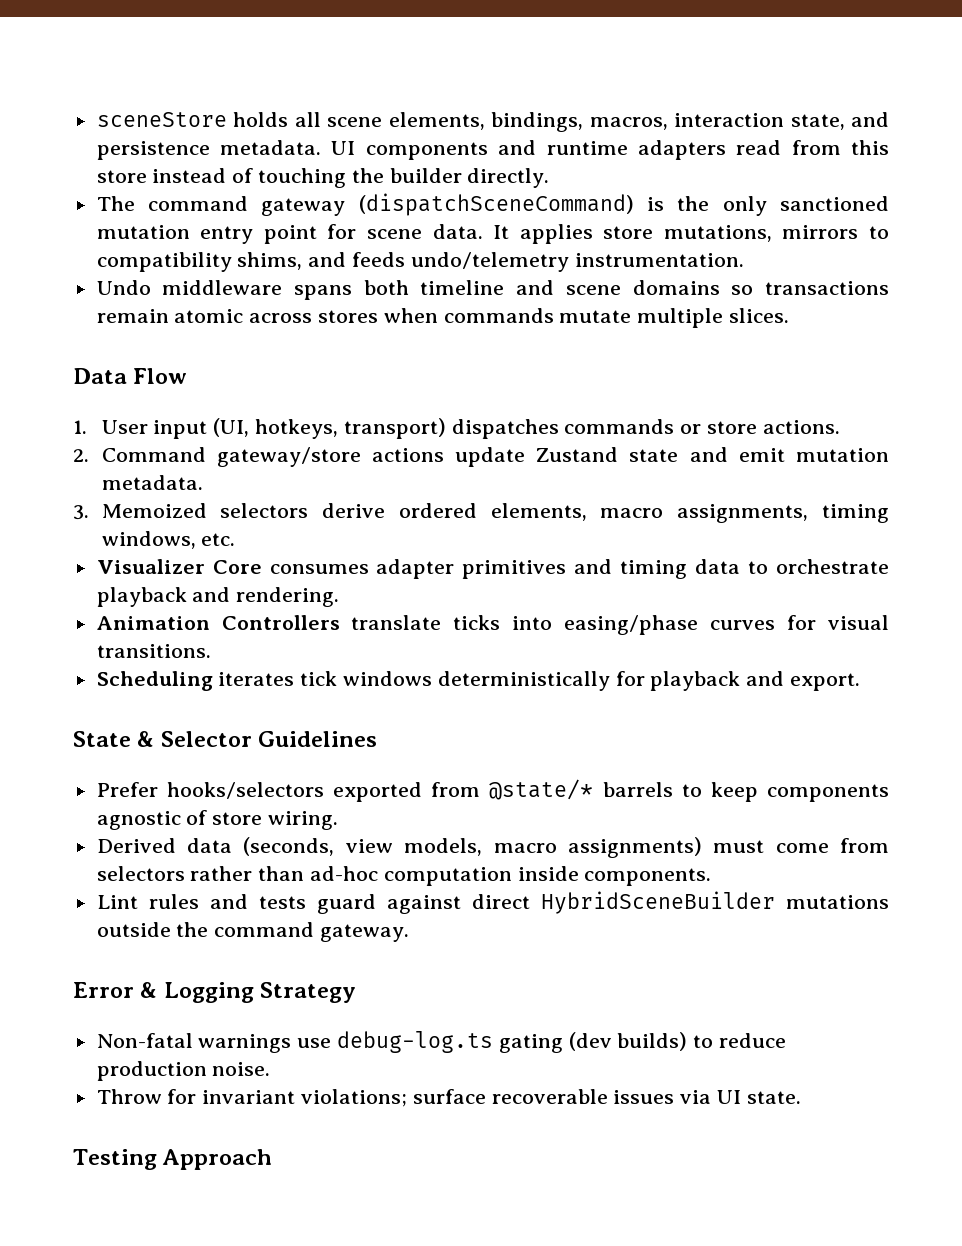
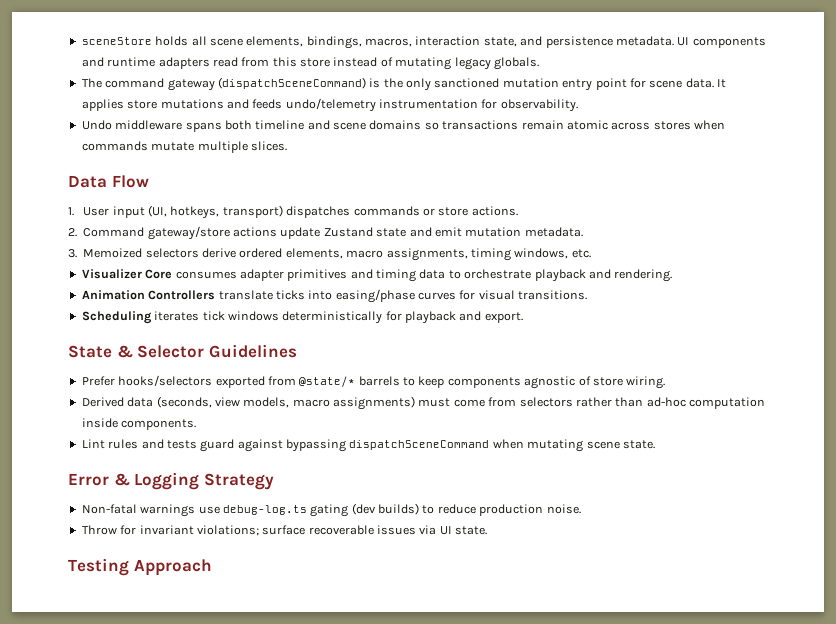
[258,168,550,188] touching the builder directly. -> [395,57,539,70] mutating legacy globals.
[663,225,890,242] [96,252,744,272] mutations, mirrors to compatibility shims, and feeds undo/telemetry instrumentation. -> [160,98,578,112] mutations and feeds undo/telemetry instrumentation for observability.
[471,891,889,914] [96,922,410,942] direct HybridSceneBuilder mutations outside the command gateway. -> [286,439,655,452] bypassing dispatchSceneCommand when mutating scene state.

